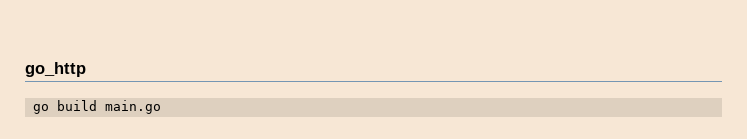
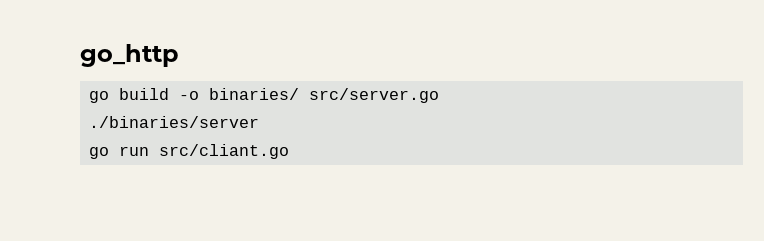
[104,100,161,114] main.go -> [179,88,440,103] [89,116,260,128] [89,144,290,159] -o binaries/ src/server.go // ./binaries/server // go run src/cliant.go

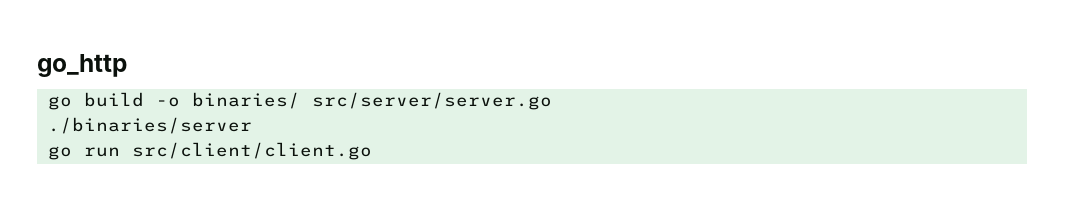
[309,88,440,103] src/server.go -> [311,92,552,110] src/server/server.go
[159,144,290,159] src/cliant.go -> [131,142,372,160] src/client/client.go

